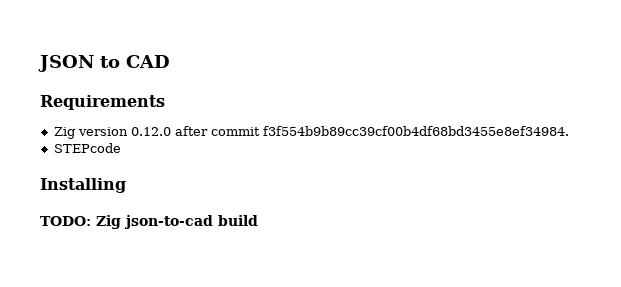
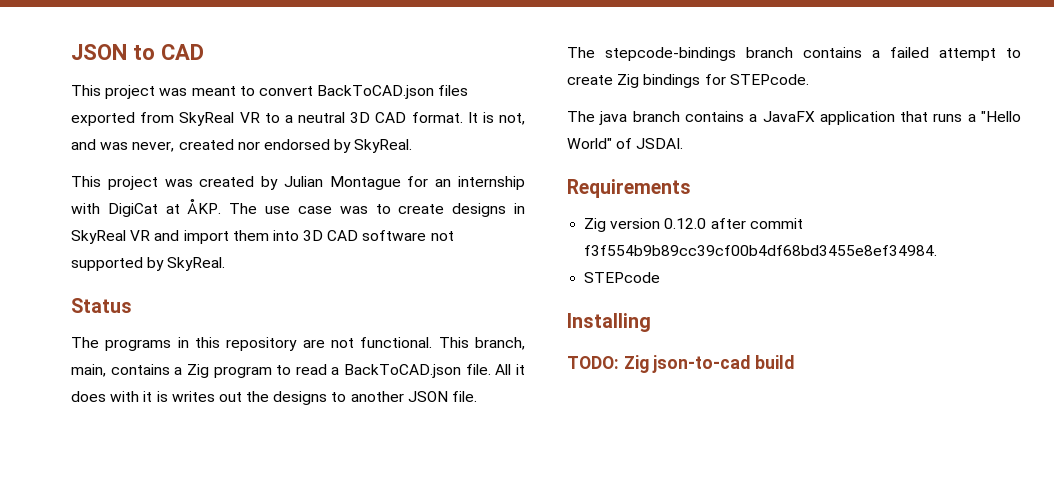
(170, 61) none -> [71,85,469,99] [71,112,526,126] [71,139,413,153] [71,176,525,190] [71,199,525,217] [71,230,454,244] [71,257,226,271] [71,298,132,313] [71,337,525,351] [71,364,525,378] [71,391,478,405] [567,47,1021,61] [567,74,809,88] [567,111,1021,125] [567,138,684,149] // This project was meant to convert BackToCAD.json files exported from SkyReal VR to a neutral 3D CAD format. It is not, and was never, created nor endorsed by SkyReal. // This project was created by Julian Montague for an internship with DigiCat at ÅKP. The use case was to create designs in SkyReal VR and import them into 3D CAD software not supported by SkyReal. // Status // The programs in this repository are not functional. This branch, main, contains a Zig program to read a BackToCAD.json file. All it does with it is writes out the designs to another JSON file. // The stepcode-bindings branch contains a failed attempt to create Zig bindings for STEPcode. // The java branch contains a JavaFX application that runs a "Hello World" of JSDAI.

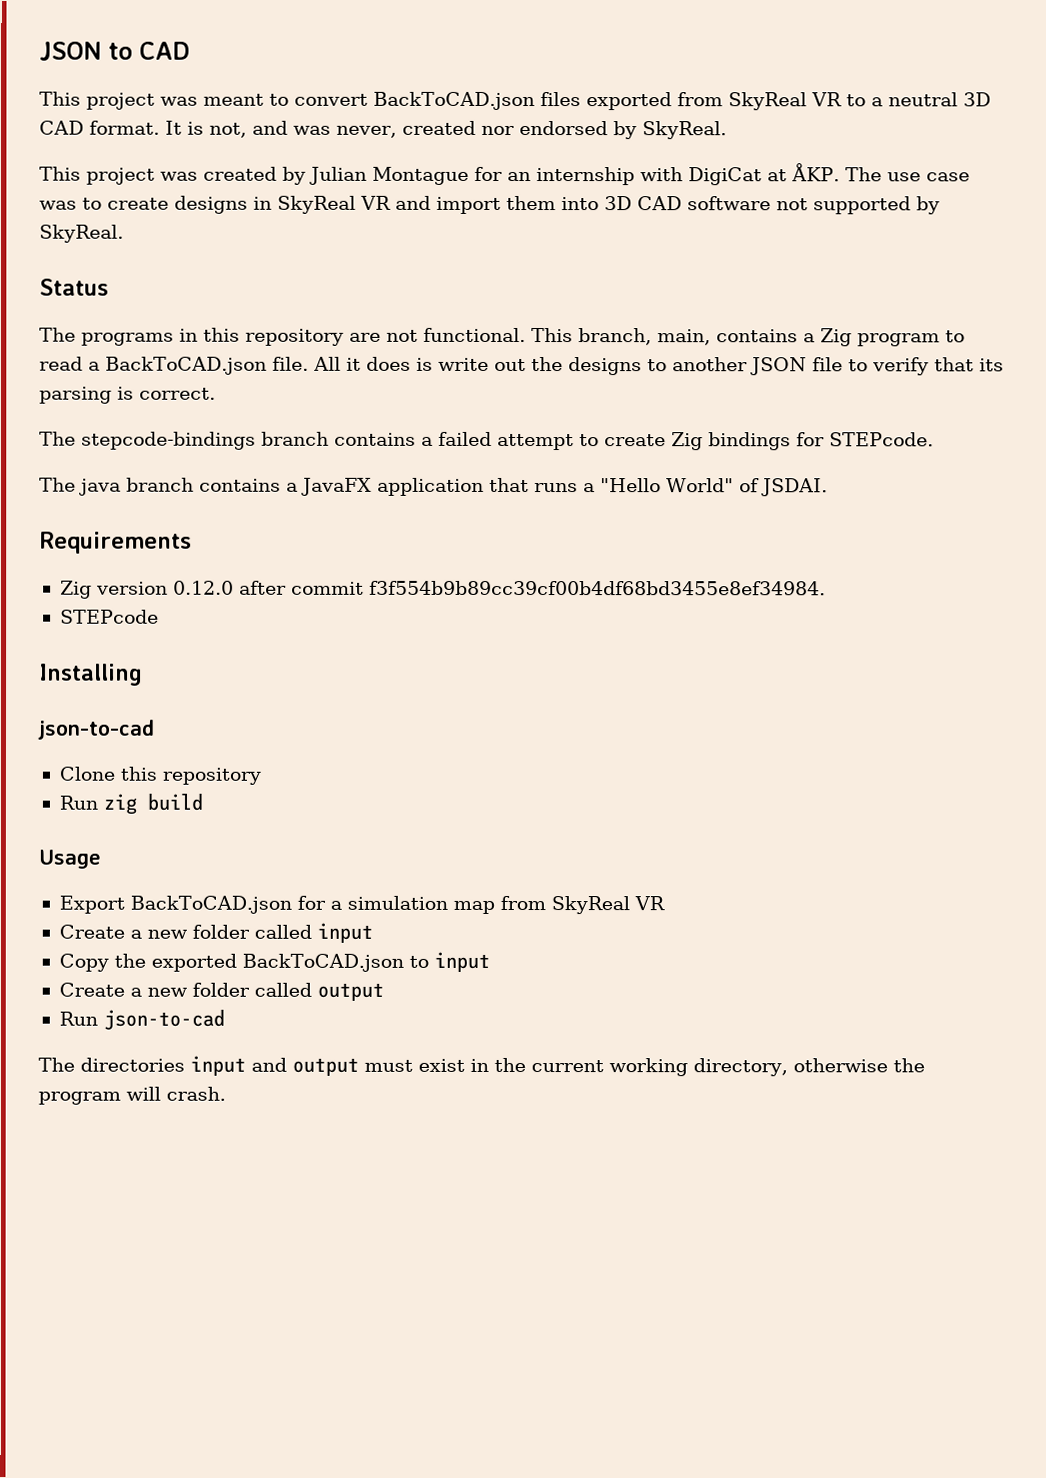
[110,391,215,402] with it is writes -> [415,357,489,371] is write
[452,391,478,402] file. -> [811,357,1004,376] [39,386,216,404] file to verify that its parsing is correct.
[567,355,795,373] TODO: Zig json-to-cad build -> [37,719,155,740] [58,766,261,785] [58,793,203,815] [38,849,101,869] [58,895,665,915] [58,922,373,943] [58,951,490,972] [58,982,384,1001] [58,1009,225,1030] [38,1055,925,1077] [38,1086,226,1105] json-to-cad // Clone this repository // Run zig build // Usage // Export BackToCAD.json for a simulation map from SkyReal VR // Create a new folder called input // Copy the exported BackToCAD.json to input // Create a new folder called output // Run json-to-cad // The directories input and output must exist in the current working directory, otherwise the program will crash.

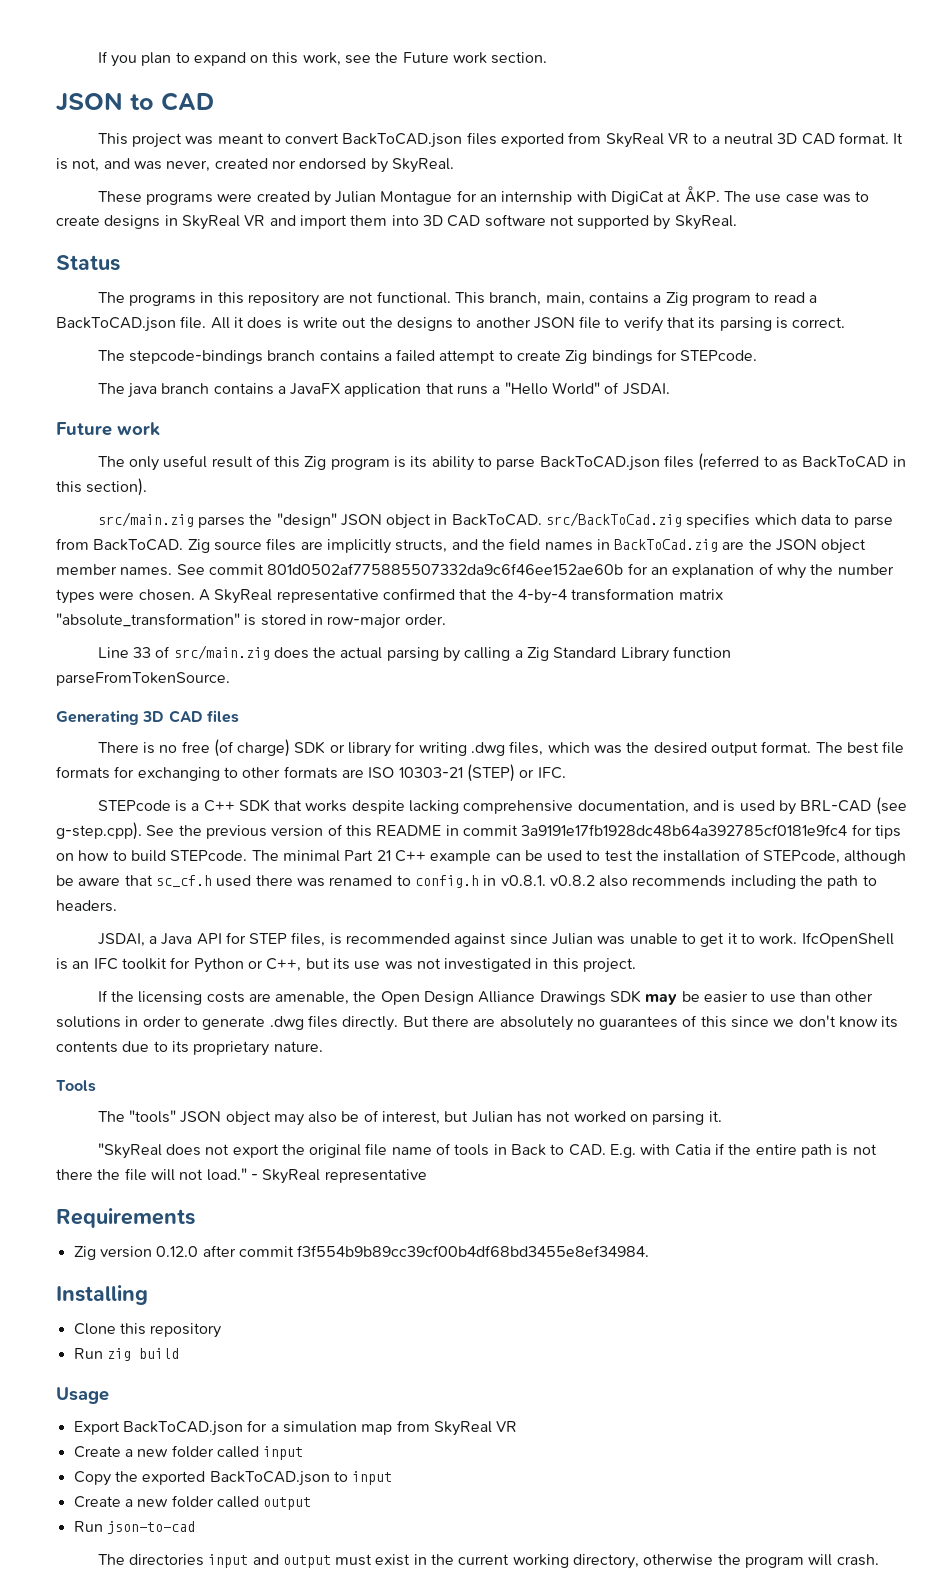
(39, 51) none -> [97,51,548,67] If you plan to expand on this work, see the Future work section. //
[39,166,198,185] This project was -> [97,191,253,205] These programs were
(828, 487) none -> [56,422,160,436] [97,453,906,471] [56,478,148,496] [97,512,893,529] [56,538,867,554] [56,563,894,579] [56,588,723,604] [56,613,446,629] [97,645,732,662] [56,672,230,686] [56,710,239,725] [97,739,905,757] [56,764,566,782] [97,797,907,815] [56,822,901,840] [56,849,907,864] [56,875,877,889] [56,900,117,912] [97,932,894,947] [56,957,637,973] [97,990,874,1005] [56,1015,899,1031] [56,1041,323,1056] [56,1080,96,1092] [97,1110,722,1126] [97,1143,877,1159] [56,1168,427,1184] // Future work // The only useful result of this Zig program is its ability to parse BackToCAD.json files (referred to as BackToCAD in this section). // src/main.zig parses the "design" JSON object in BackToCAD. src/BackToCad.zig specifies which data to parse from BackToCAD. Zig source files are implicitly structs, and the field names in BackToCad.zig are the JSON object member names. See commit 801d0502af775885507332da9c6f46ee152ae60b for an explanation of why the number types were chosen. A SkyReal representative confirmed that the 4-by-4 transformation matrix "absolute_transformation" is stored in row-major order. // Line 33 of src/main.zig does the actual parsing by calling a Zig Standard Library function parseFromTokenSource. // Generating 3D CAD files // There is no free (of charge) SDK or library for writing .dwg files, which was the desired output format. The best file formats for exchanging to other formats are ISO 10303-21 (STEP) or IFC. // STEPcode is a C++ SDK that works despite lacking comprehensive documentation, and is used by BRL-CAD (see g-step.cpp). See the previous version of this README in commit 3a9191e17fb1928dc48b64a392785cf0181e9fc4 for tips on how to build STEPcode. The minimal Part 21 C++ example can be used to test the installation of STEPcode, although be aware that sc_cf.h used there was renamed to config.h in v0.8.1. v0.8.2 also recommends including the path to headers. // JSDAI, a Java API for STEP files, is recommended against since Julian was unable to get it to work. IfcOpenShell is an IFC toolkit for Python or C++, but its use was not investigated in this project. // If the licensing costs are amenable, the Open Design Alliance Drawings SDK may be easier to use than other solutions in order to generate .dwg files directly. But there are absolutely no guarantees of this since we don't know its contents due to its proprietary nature. // Tools // The "tools" JSON object may also be of interest, but Julian has not worked on parsing it. // "SkyReal does not export the original file name of tools in Back to CAD. E.g. with Catia if the entire path is not there the file will not load." - SkyReal representative
[59,609,159,624] // STEPcode -> (650, 1251) none
[37,719,155,740] // json-to-cad -> (148, 1295) none

